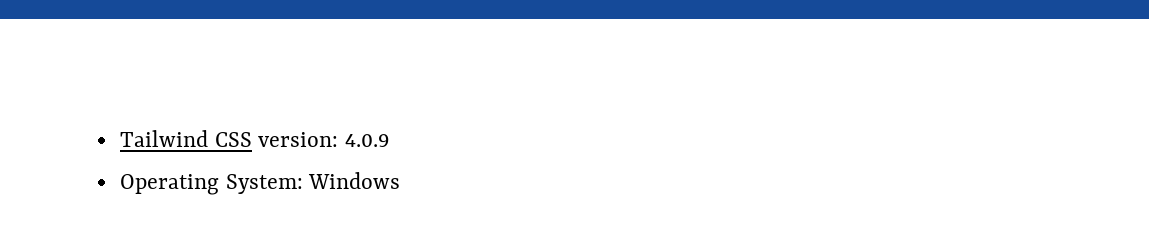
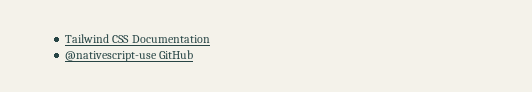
[258,132,390,147] [119,172,401,195] version: 4.0.9 // Operating System: Windows -> [131,35,210,43] [65,50,194,62] Documentation // @nativescript-use GitHub

